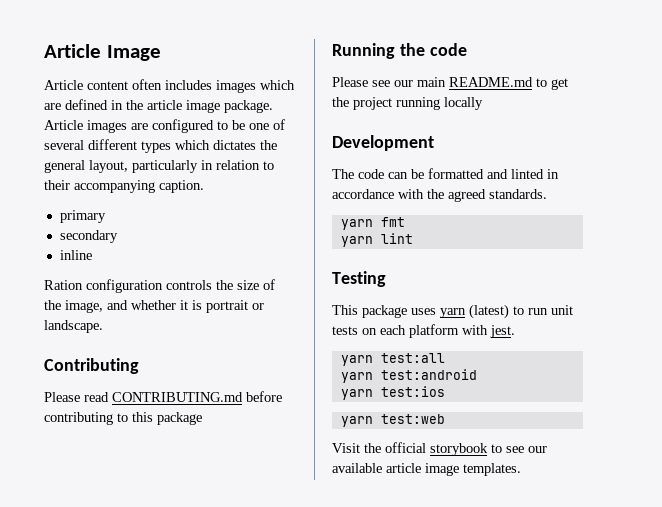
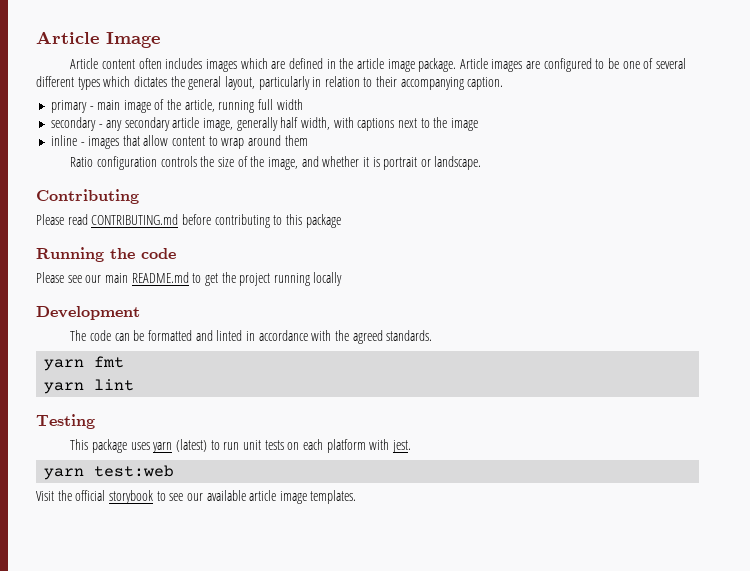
[59,230,118,243] [59,250,92,260] [44,280,83,290] // secondary // inline // Ration -> [89,99,303,113] [50,117,478,131] [50,135,308,149] [70,157,94,167] - main image of the article, running full width // secondary - any secondary article image, generally half width, with captions next to the image // inline - images that allow content to wrap around them // Ratio
[340,353,445,366] [340,369,477,383] [340,386,445,400] // yarn test:all // yarn test:android // yarn test:ios -> (411, 446) none

